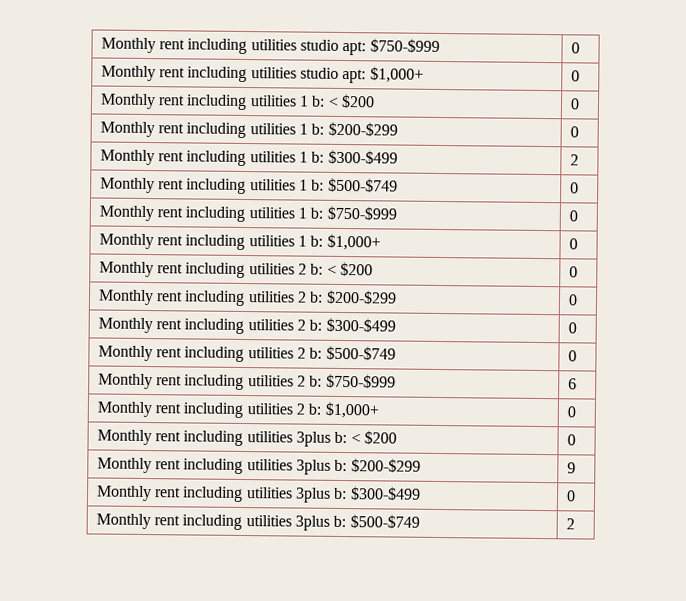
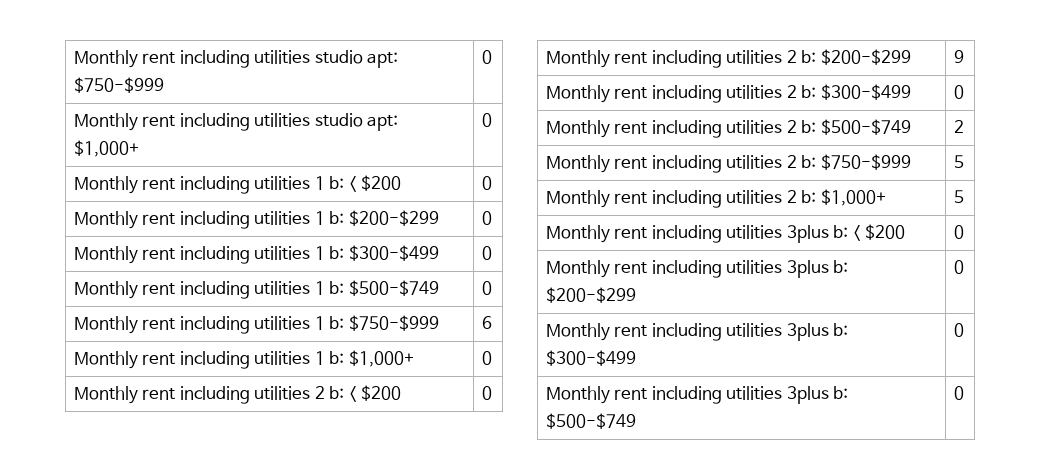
[569,154,579,166] 2 -> [481,246,492,260] 0
[568,210,578,222] 0 -> [481,316,492,329] 6
[567,294,578,306] 0 -> [953,50,964,63] 9
[567,350,577,362] 0 -> [953,120,964,133] 2
[567,378,577,390] 6 -> [953,155,964,168] 5
[566,406,576,418] 0 -> [953,190,964,203] 5
[566,462,576,474] 9 -> [953,260,964,274] 0
[565,518,575,530] 2 -> [953,386,964,400] 0

